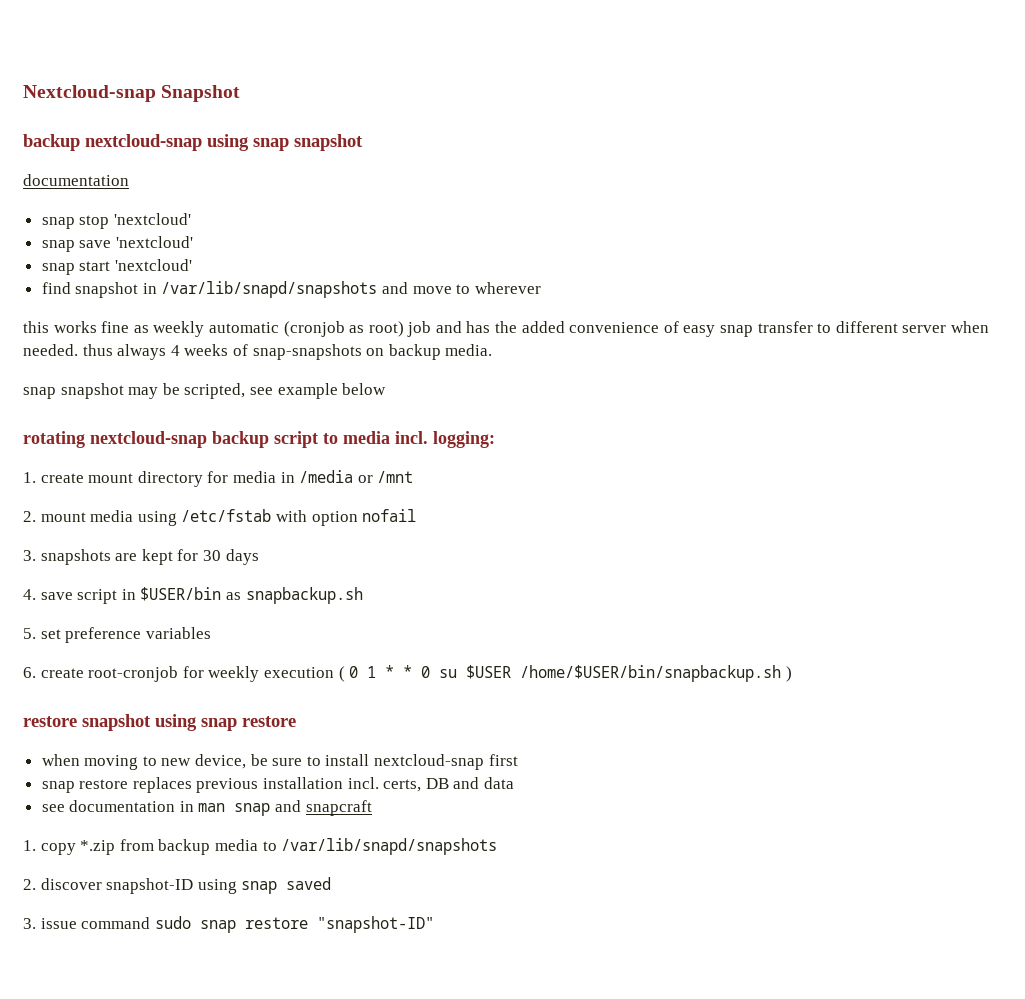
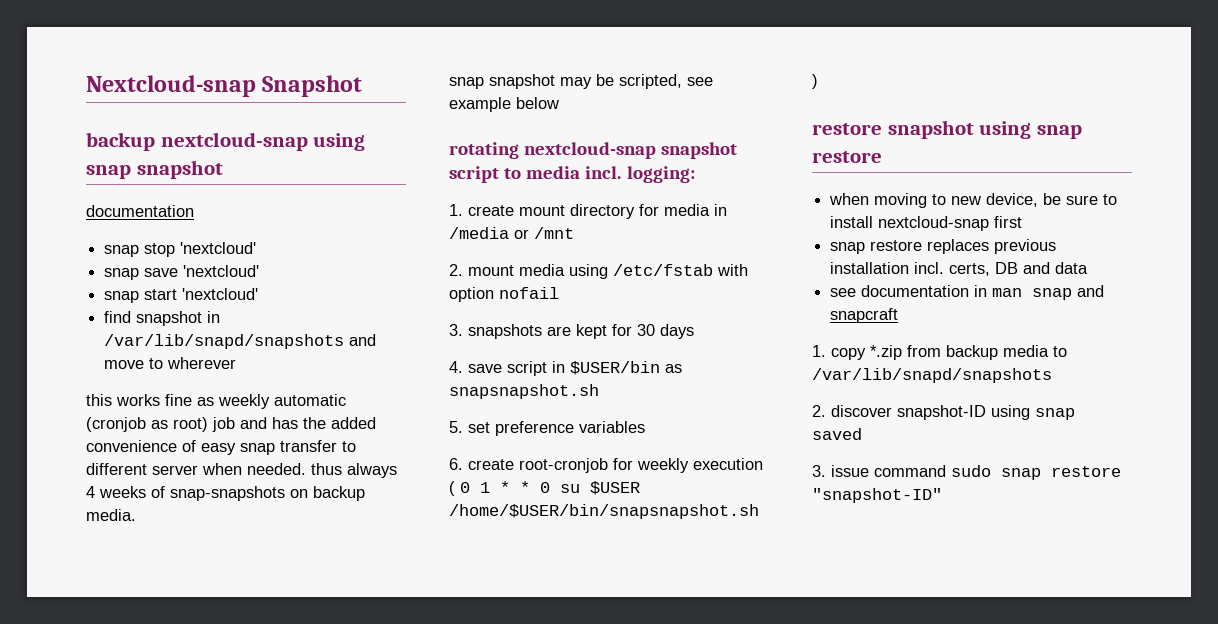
[212,431,269,448] backup -> [661,142,738,159] snapshot
[245,587,363,604] snapbackup.sh -> [449,384,599,399] snapsnapshot.sh
[520,665,782,682] /home/$USER/bin/snapbackup.sh -> [449,504,759,519] /home/$USER/bin/snapsnapshot.sh

